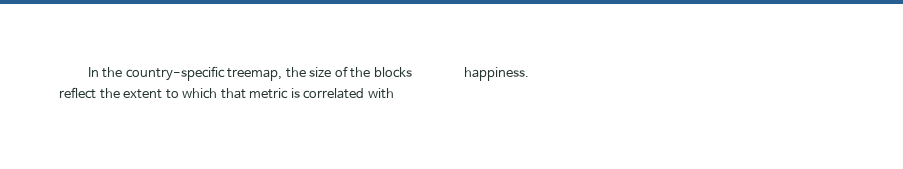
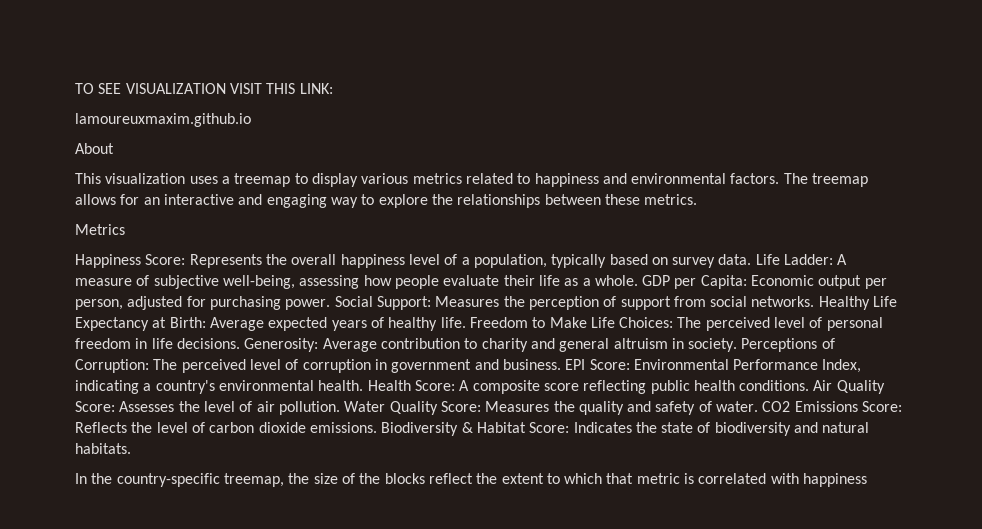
(87, 72) none -> [75,83,333,94] [75,113,251,127] [75,143,114,154] [75,173,869,187] [75,194,698,208] [75,224,125,235] [75,254,848,268] [75,275,887,289] [75,296,898,310] [75,317,883,331] [75,338,835,352] [75,359,862,373] [75,380,885,394] [75,401,903,415] [75,422,870,436] [75,443,131,454] TO SEE VISUALIZATION VISIT THIS LINK: // lamoureuxmaxim.github.io // About // This visualization uses a treemap to display various metrics related to happiness and environmental factors. The treemap allows for an interactive and engaging way to explore the relationships between these metrics. // Metrics // Happiness Score: Represents the overall happiness level of a population, typically based on survey data. Life Ladder: A measure of subjective well-being, assessing how people evaluate their life as a whole. GDP per Capita: Economic output per person, adjusted for purchasing power. Social Support: Measures the perception of support from social networks. Healthy Life Expectancy at Birth: Average expected years of healthy life. Freedom to Make Life Choices: The perceived level of personal freedom in life decisions. Generosity: Average contribution to charity and general altruism in society. Perceptions of Corruption: The perceived level of corruption in government and business. EPI Score: Environmental Performance Index, indicating a country's environmental health. Health Score: A composite score reflecting public health conditions. Air Quality Score: Assesses the level of air pollution. Water Quality Score: Measures the quality and safety of water. CO2 Emissions Score: Reflects the level of carbon dioxide emissions. Biodiversity & Habitat Score: Indicates the state of biodiversity and natural habitats. //
[464,67,529,81] happiness. -> [803,473,868,487] happiness

